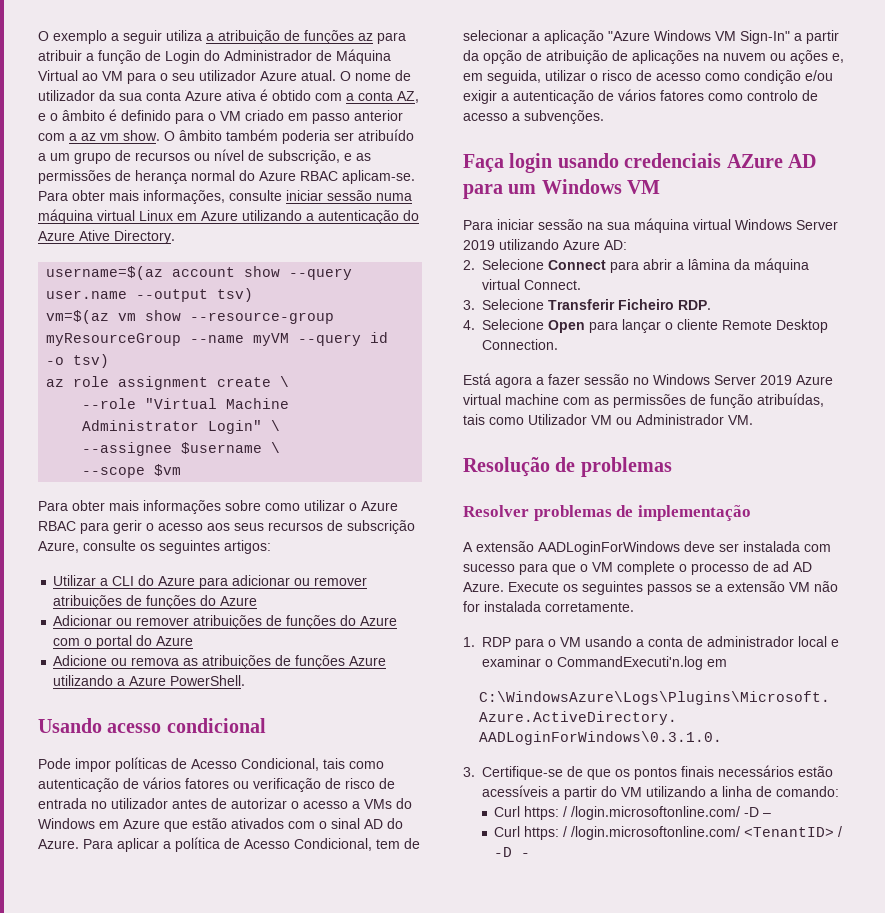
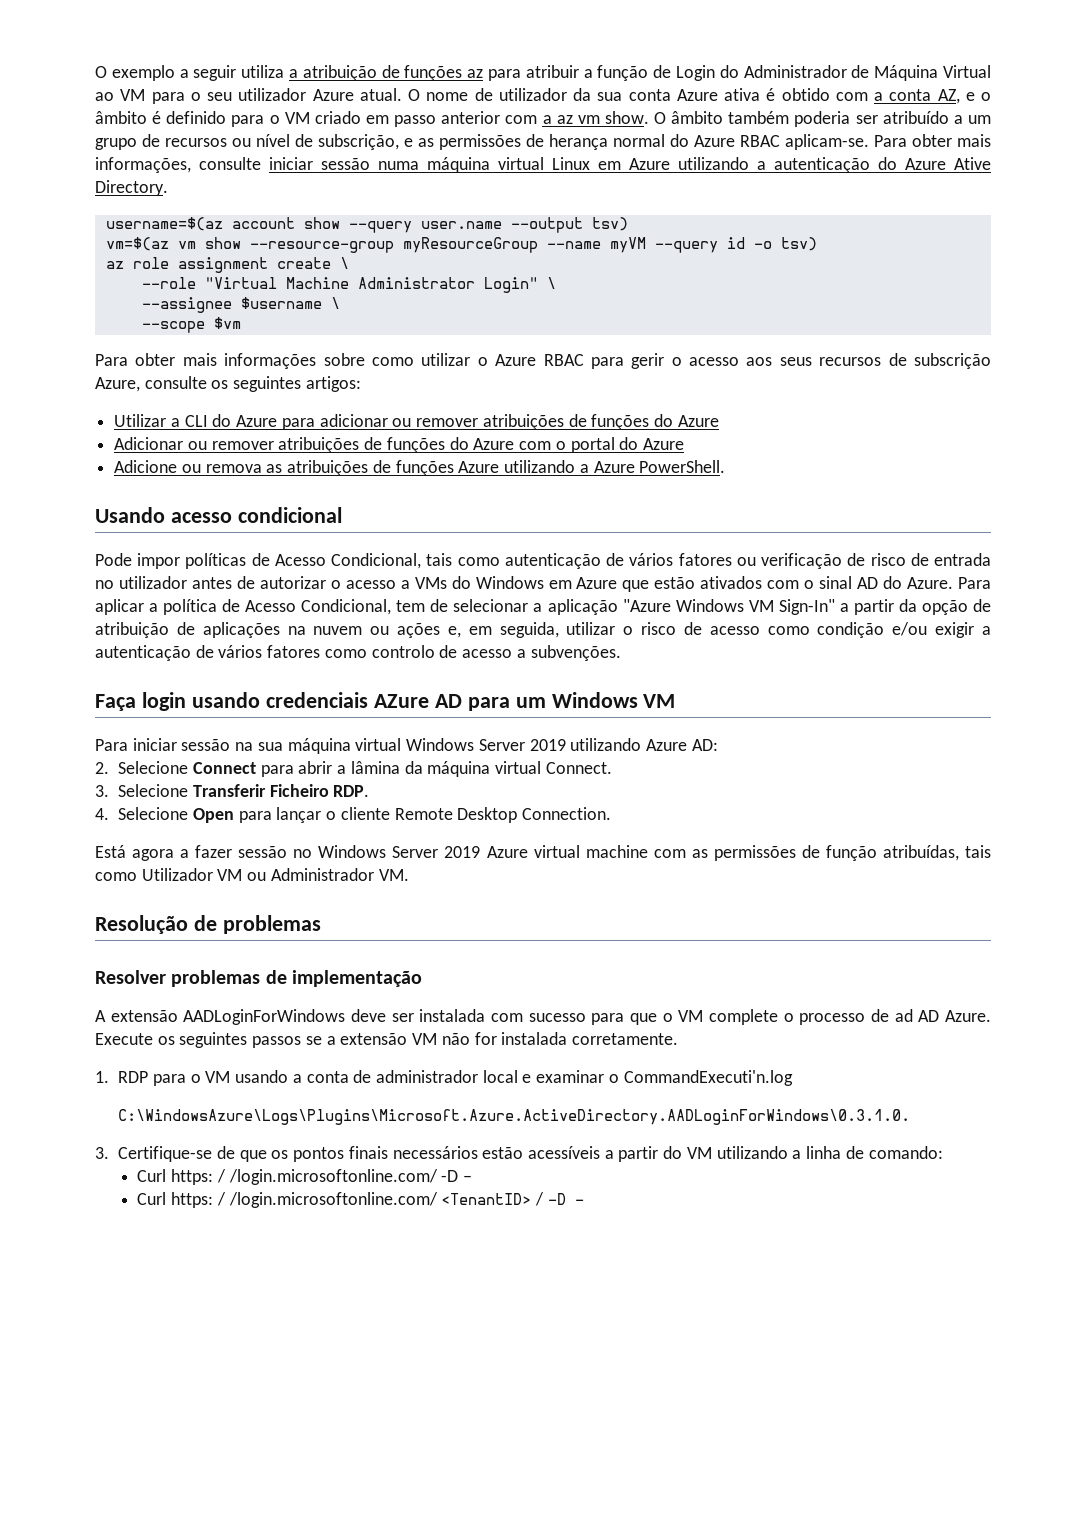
[707,659,727,667] em -> (793, 1078) none

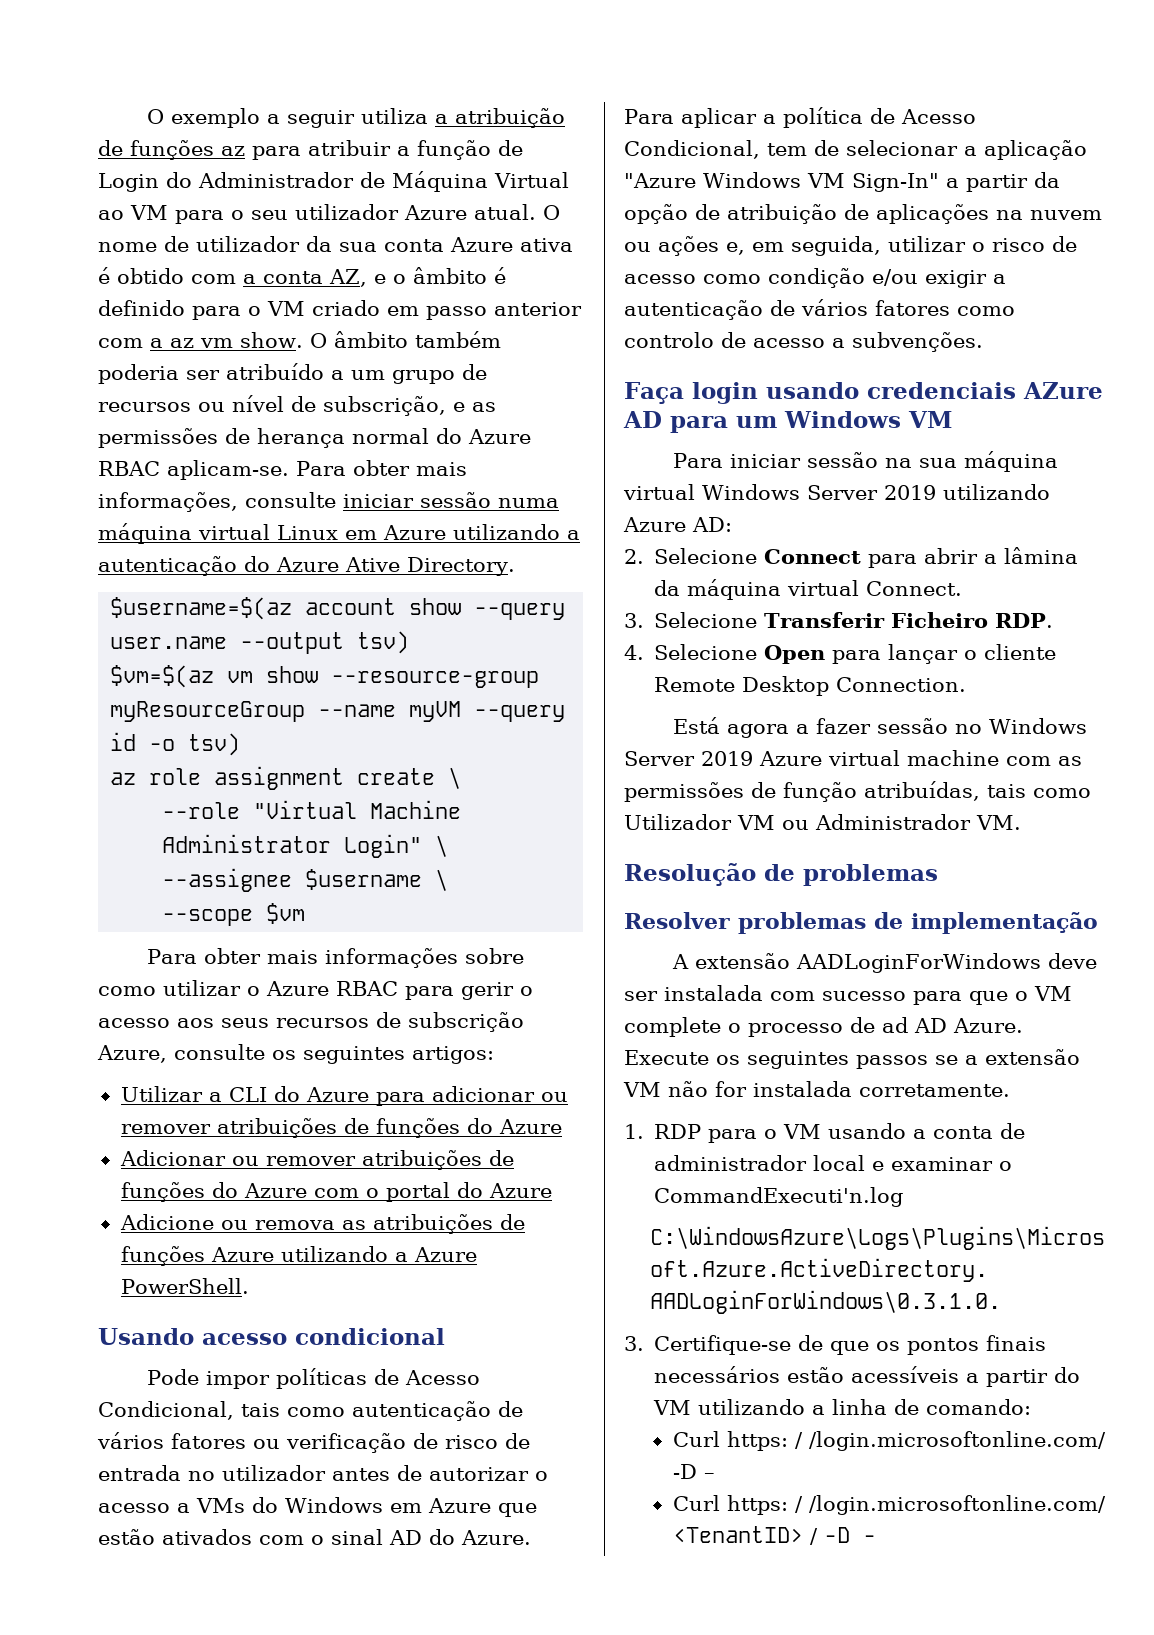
[105,217,223,231] username=$(az -> [110,597,293,620] $username=$(az
[105,237,169,251] vm=$(az -> [110,665,215,688] $vm=$(az

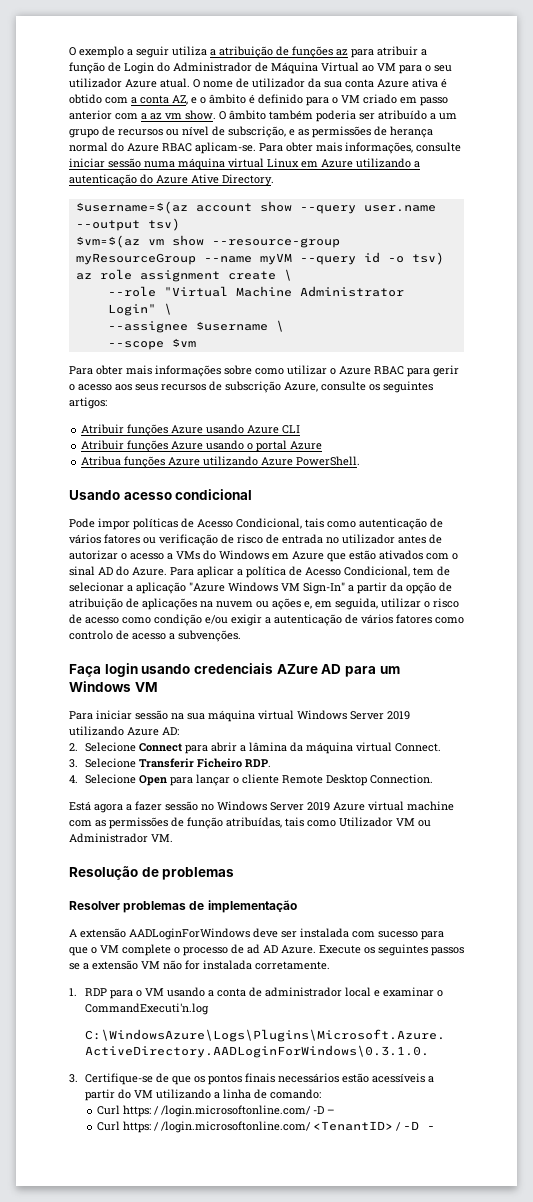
[120,1086,568,1106] [120,1118,562,1138] [119,1150,514,1170] [120,1182,552,1202] [119,1214,525,1234] Utilizar a CLI do Azure para adicionar ou remover atribuições de funções do Azure // Adicionar ou remover atribuições de funções do Azure com o portal do Azure // Adicione ou remova as atribuições de -> [81,424,301,436] [81,440,323,452] [81,456,122,466] Atribuir funções Azure usando Azure CLI // Atribuir funções Azure usando o portal Azure // Atribua
[394,1252,408,1262] a -> (259, 461) none

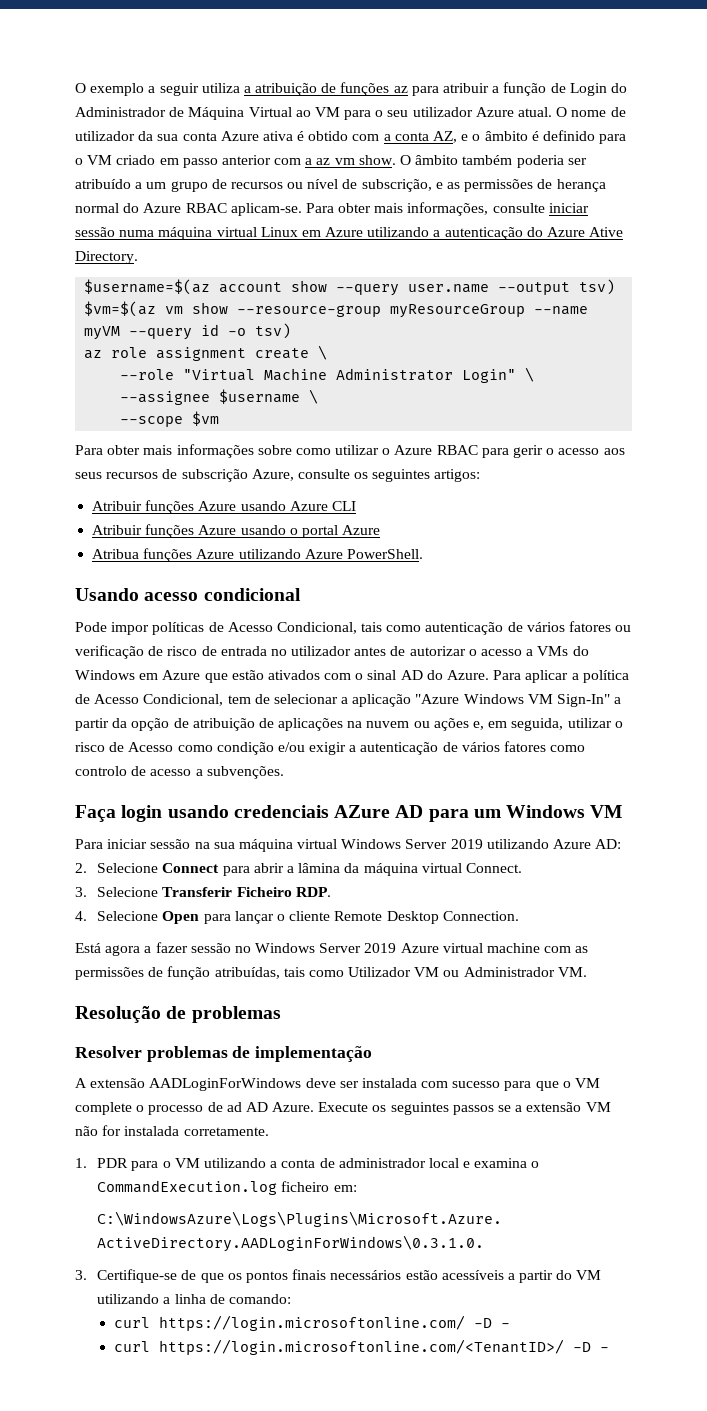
[85,617,119,624] acesso -> [128,742,174,752] Acesso
[85,987,206,999] RDP para o VM usando -> [97,1158,266,1171] PDR para o VM utilizando
[383,987,444,997] [85,1003,210,1015] examinar o CommandExecuti'n.log -> [474,1158,540,1168] [97,1180,357,1195] examina o CommandExecution.log ficheiro em:
[97,1105,336,1117] [97,1121,402,1133] Curl https: / /login.microsoftonline.com/ -D – // Curl https: / /login.microsoftonline.com/ <TenantID> / -> [114,1315,511,1331] [114,1339,565,1355] curl https://login.microsoftonline.com/ -D - // curl https://login.microsoftonline.com/<TenantID>/

